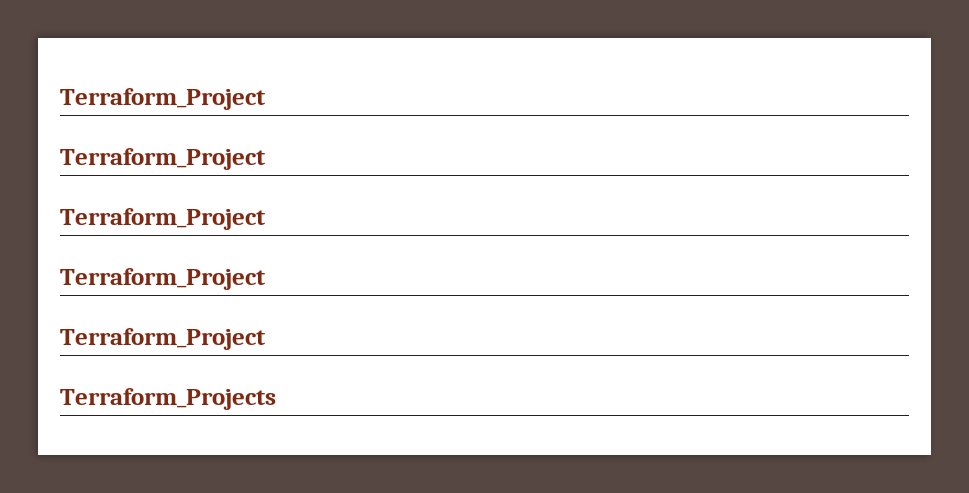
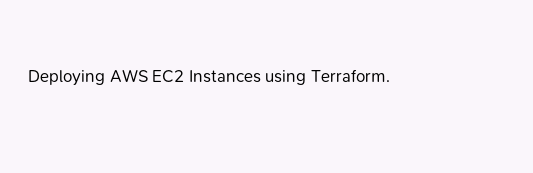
[60,88,266,110] [60,148,266,170] [60,208,266,230] [60,268,266,290] [60,328,266,350] [60,388,276,410] Terraform_Project // Terraform_Project // Terraform_Project // Terraform_Project // Terraform_Project // Terraform_Projects -> [28,69,390,86] Deploying AWS EC2 Instances using Terraform.

